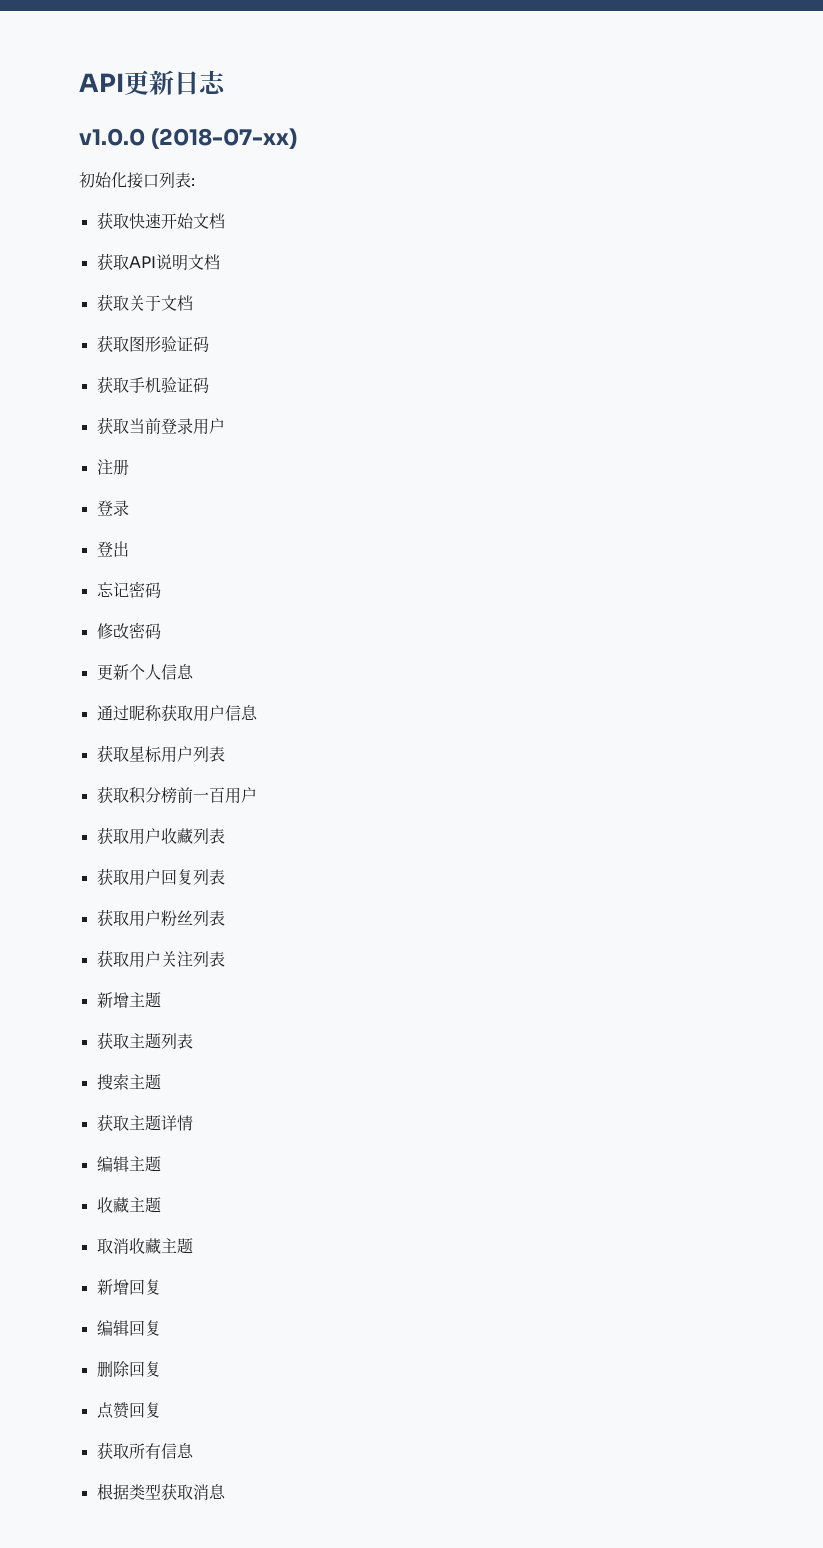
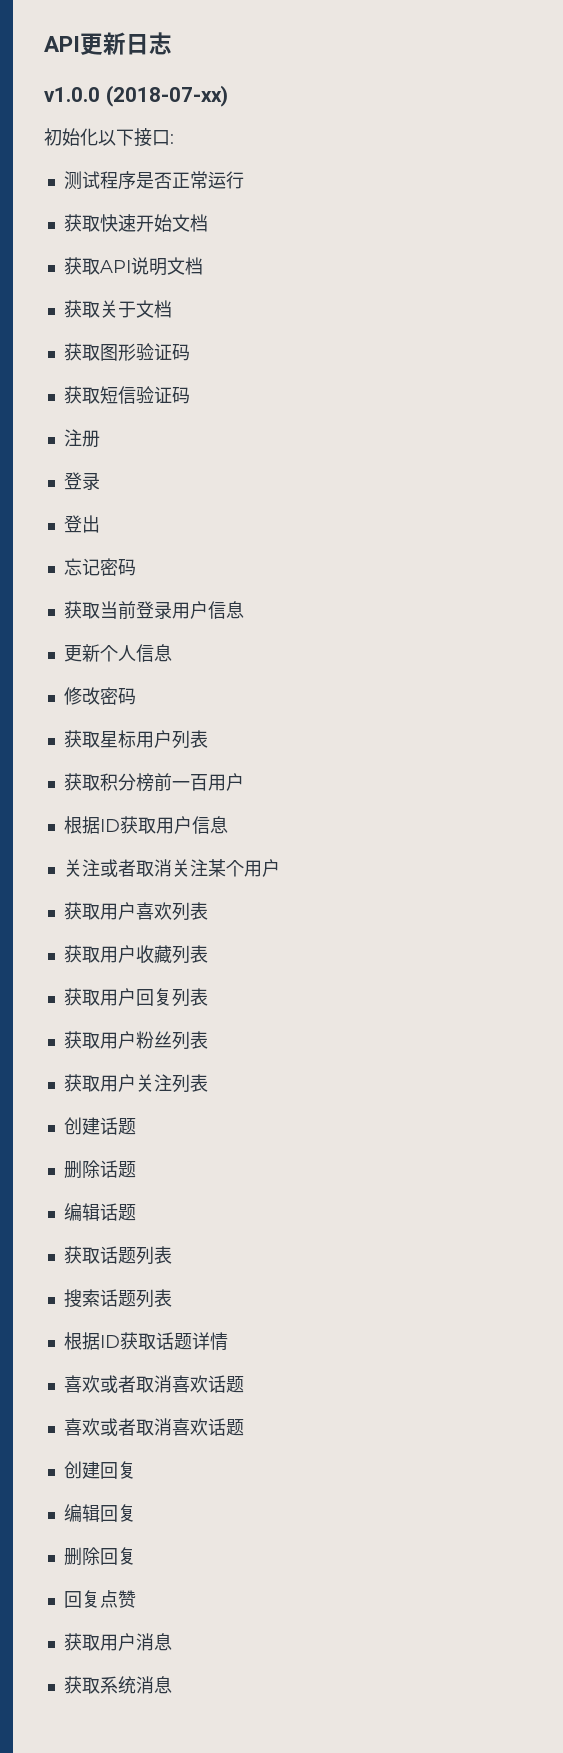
[127,172,191,189] 接口列表 -> [98,128,170,147] 以下接口
(195, 182) none -> [63,171,244,190] // 测试程序是否正常运行
[128,377,209,393] [96,417,225,435] 手机验证码 // 获取当前登录用户 -> [99,386,190,404] 短信验证码
[96,622,161,639] [96,664,194,680] [96,704,258,722] 修改密码 // 更新个人信息 // 通过昵称获取用户信息 -> [63,601,244,619] [63,644,172,662] [63,687,136,705] 获取当前登录用户信息 // 更新个人信息 // 修改密码
(257, 795) none -> [63,816,228,834] [63,859,280,877] [63,902,208,921] // 根据ID获取用户信息 // 关注或者取消关注某个用户 // 获取用户喜欢列表
[96,992,161,1008] [96,1032,145,1049] 新增主题 // 获取主 -> [63,1117,136,1135] [63,1160,136,1179] [63,1203,136,1221] [63,1246,118,1264] 创建话题 // 删除话题 // 编辑话题 // 获取话
[128,1074,161,1090] [96,1114,193,1131] [96,1156,161,1172] [96,1197,161,1213] [96,1238,193,1254] [96,1279,129,1295] 主题 // 获取主题详情 // 编辑主题 // 收藏主题 // 取消收藏主题 // 新增 -> [99,1289,172,1308] [63,1332,228,1351] [63,1375,244,1393] [63,1418,244,1436] [63,1461,100,1479] 话题列表 // 根据ID获取话题详情 // 喜欢或者取消喜欢话题 // 喜欢或者取消喜欢话题 // 创建
(161, 1369) none -> [63,1590,100,1608] 回复
[128,1402,161,1418] [96,1442,194,1459] [96,1483,193,1500] 回复 // 获取所有信息 // 根据类型获取 -> [63,1633,172,1651] [63,1676,136,1694] // 获取用户消息 // 获取系统

